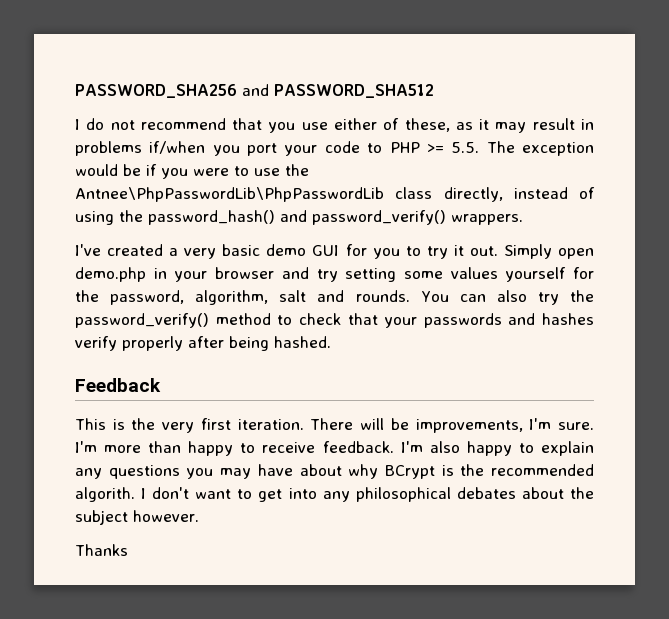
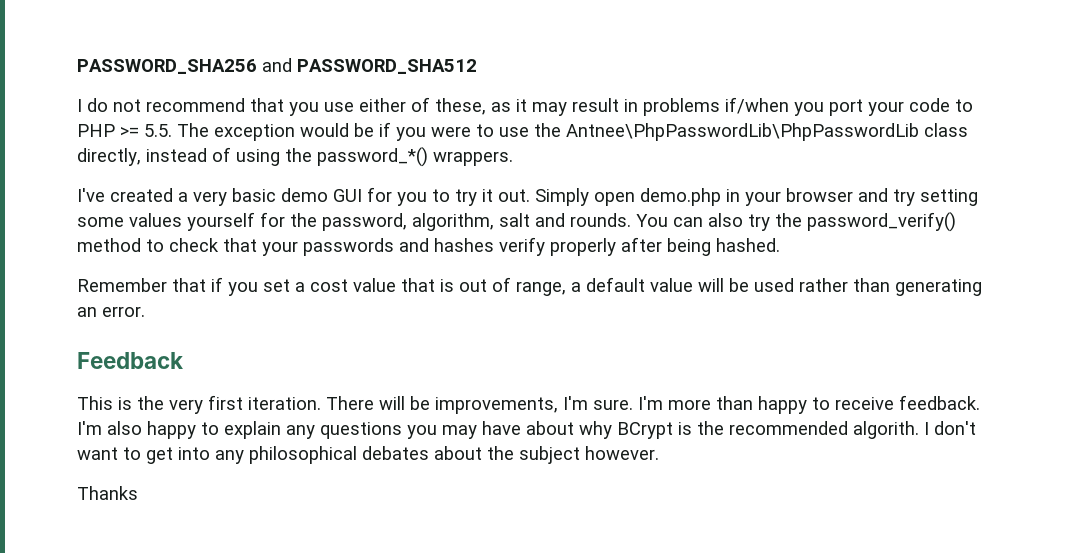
[148,210,446,225] password_hash() and password_verify() -> [317,147,428,167] password_*()
(331, 342) none -> [77,277,982,296] [77,306,145,317] // Remember that if you set a cost value that is out of range, a default value will be used rather than generating an error.

